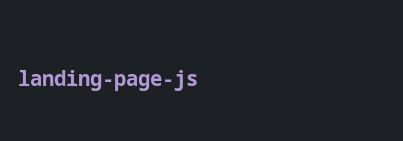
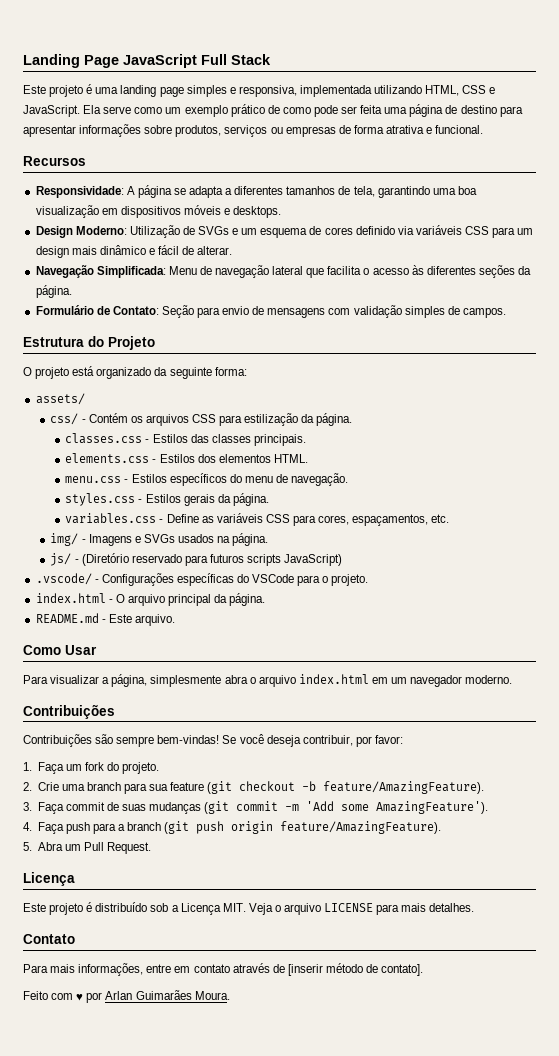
[18,70,198,91] landing-page-js -> [23,54,271,68] [23,84,496,97] [23,104,523,117] [23,124,484,137] [23,156,86,166] [35,185,477,198] [35,205,282,218] [35,225,534,238] [35,245,233,258] [35,265,532,278] [35,285,72,298] [35,305,506,318] [23,336,155,350] [23,366,247,379] [35,393,85,405] [50,413,353,426] [65,433,306,446] [65,453,308,463] [65,473,349,486] [65,493,269,506] [65,513,450,526] [50,533,269,546] [50,553,343,566] [35,573,369,586] [35,593,266,606] [35,613,175,626] [23,645,97,655] [23,674,513,687] [23,704,115,719] [23,734,403,747] [23,762,160,774] [23,781,485,794] [23,801,489,814] [23,821,442,834] [23,842,152,854] [23,872,75,886] [23,902,475,915] [23,934,75,944] [23,963,424,976] [23,990,230,1003] Landing Page JavaScript Full Stack // Este projeto é uma landing page simples e responsiva, implementada utilizando HTML, CSS e JavaScript. Ela serve como um exemplo prático de como pode ser feita uma página de destino para apresentar informações sobre produtos, serviços ou empresas de forma atrativa e funcional. // Recursos // Responsividade: A página se adapta a diferentes tamanhos de tela, garantindo uma boa visualização em dispositivos móveis e desktops. // Design Moderno: Utilização de SVGs e um esquema de cores definido via variáveis CSS para um design mais dinâmico e fácil de alterar. // Navegação Simplificada: Menu de navegação lateral que facilita o acesso às diferentes seções da página. // Formulário de Contato: Seção para envio de mensagens com validação simples de campos. // Estrutura do Projeto // O projeto está organizado da seguinte forma: // assets/ // css/ - Contém os arquivos CSS para estilização da página. // classes.css - Estilos das classes principais. // elements.css - Estilos dos elementos HTML. // menu.css - Estilos específicos do menu de navegação. // styles.css - Estilos gerais da página. // variables.css - Define as variáveis CSS para cores, espaçamentos, etc. // img/ - Imagens e SVGs usados na página. // js/ - (Diretório reservado para futuros scripts JavaScript) // .vscode/ - Configurações específicas do VSCode para o projeto. // index.html - O arquivo principal da página. // README.md - Este arquivo. // Como Usar // Para visualizar a página, simplesmente abra o arquivo index.html em um navegador moderno. // Contribuições // Contribuições são sempre bem-vindas! Se você deseja contribuir, por favor: // 1. Faça um fork do projeto. // 2. Crie uma branch para sua feature (git checkout -b feature/AmazingFeature). // 3. Faça commit de suas mudanças (git commit -m 'Add some AmazingFeature'). // 4. Faça push para a branch (git push origin feature/AmazingFeature). // 5. Abra um Pull Request. // Licença // Este projeto é distribuído sob a Licença MIT. Veja o arquivo LICENSE para mais detalhes. // Contato // Para mais informações, entre em contato através de [inserir método de contato]. // Feito com ♥ por Arlan Guimarães Moura.

